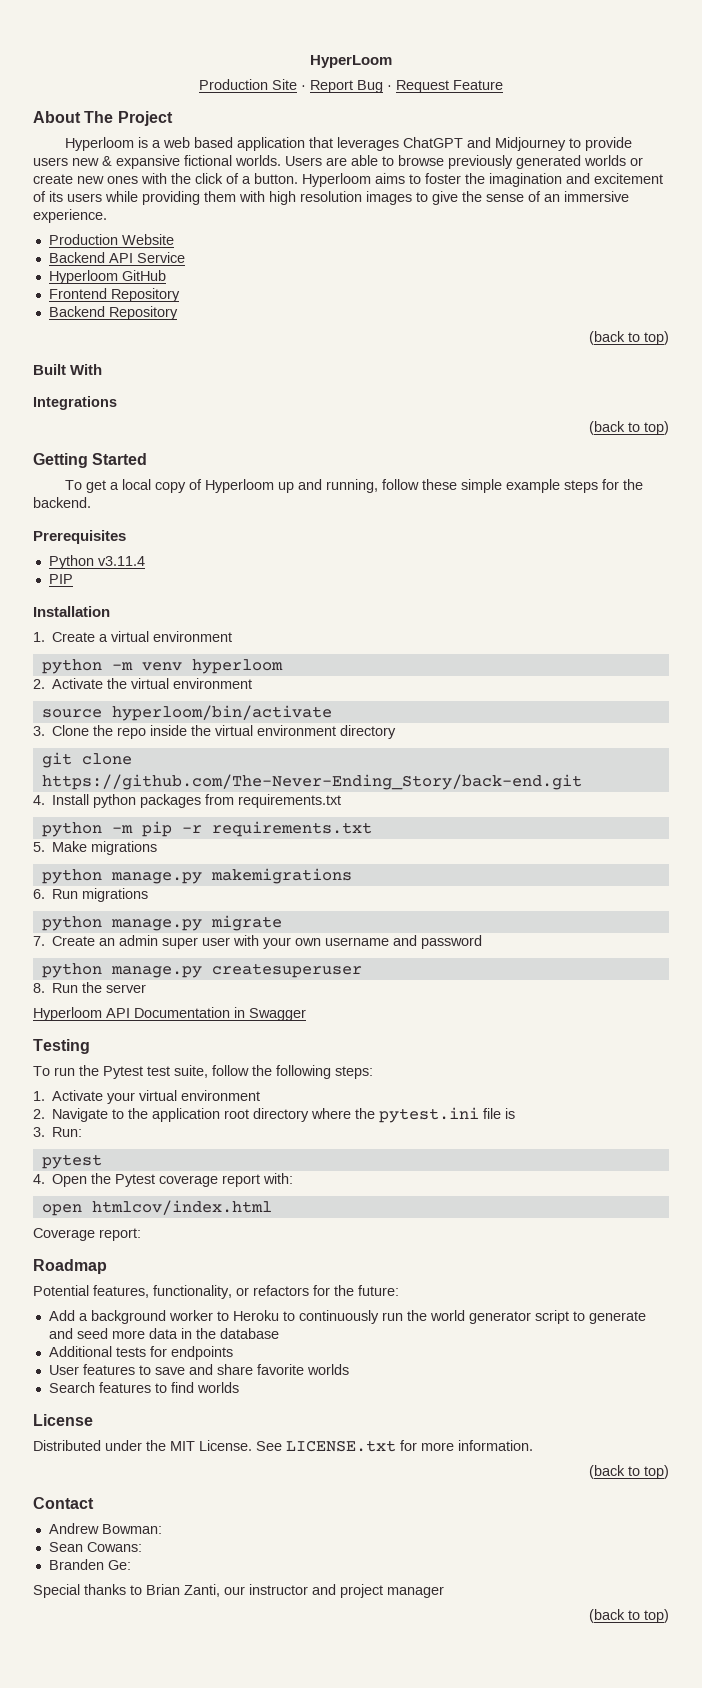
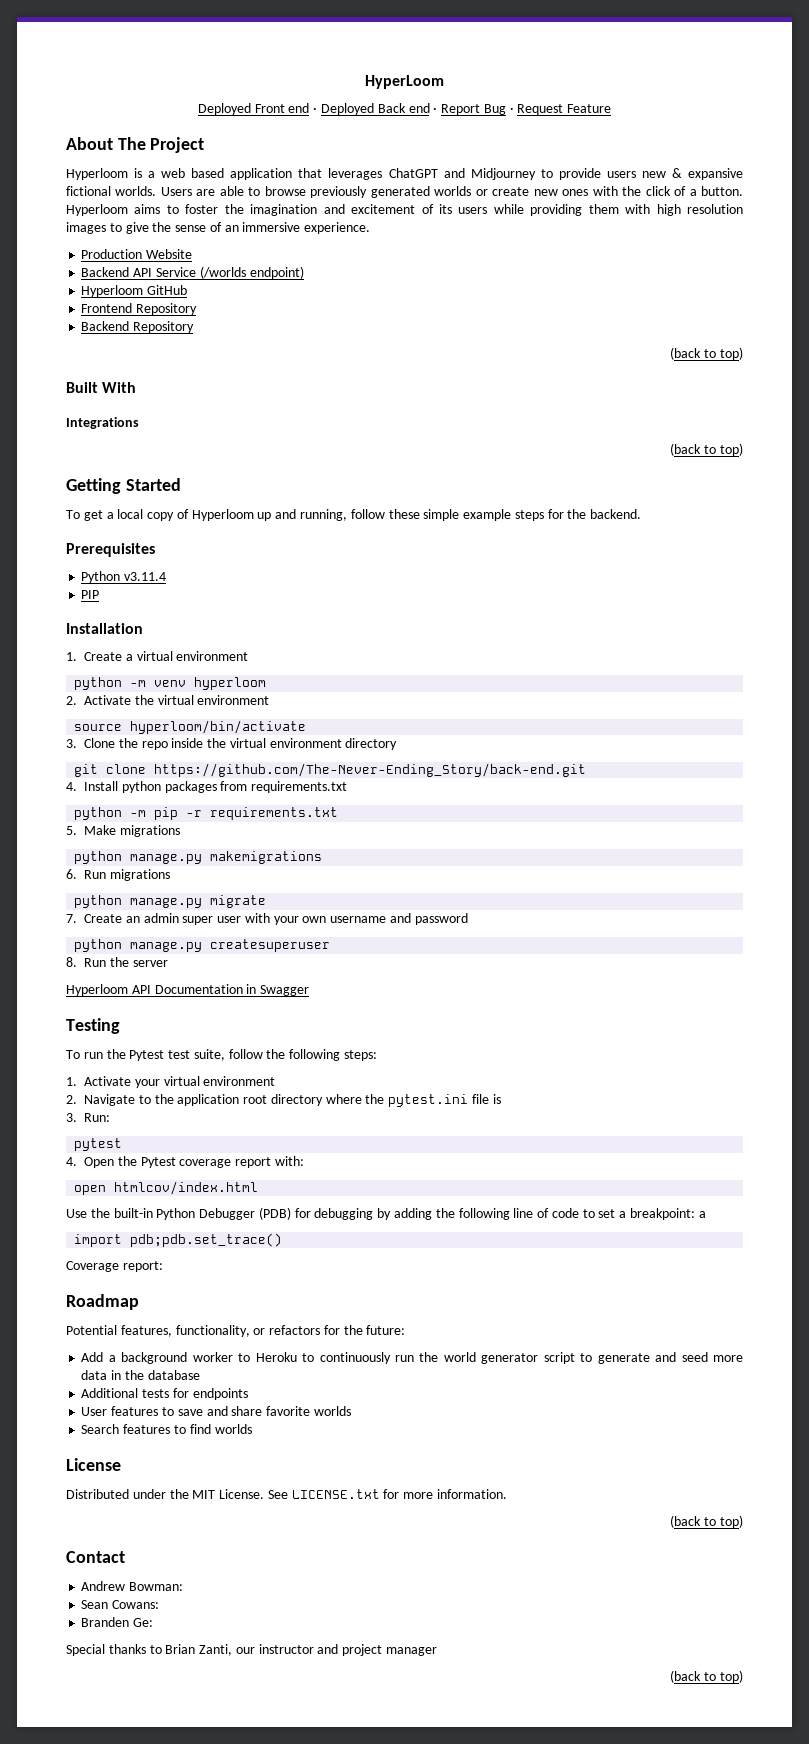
[199,79,297,90] Production Site -> [197,103,430,115] Deployed Front end · Deployed Back end
(185, 257) none -> [199,266,304,279] (/worlds endpoint)
(272, 1207) none -> [66,1207,706,1220] [74,1233,283,1247] // Use the built-in Python Debugger (PDB) for debugging by adding the following line of code to set a breakpoint: a // import pdb;pdb.set_trace()

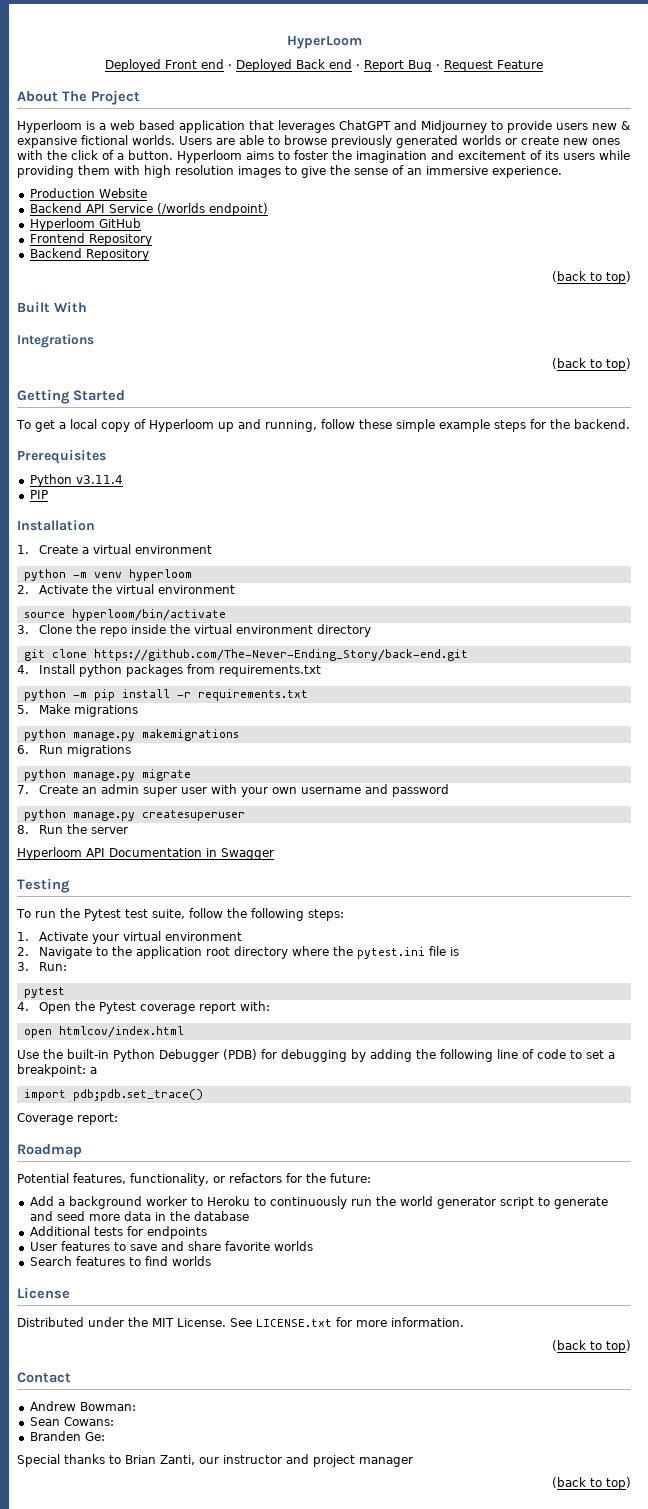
(179, 813) none -> [121,689,170,698] install

